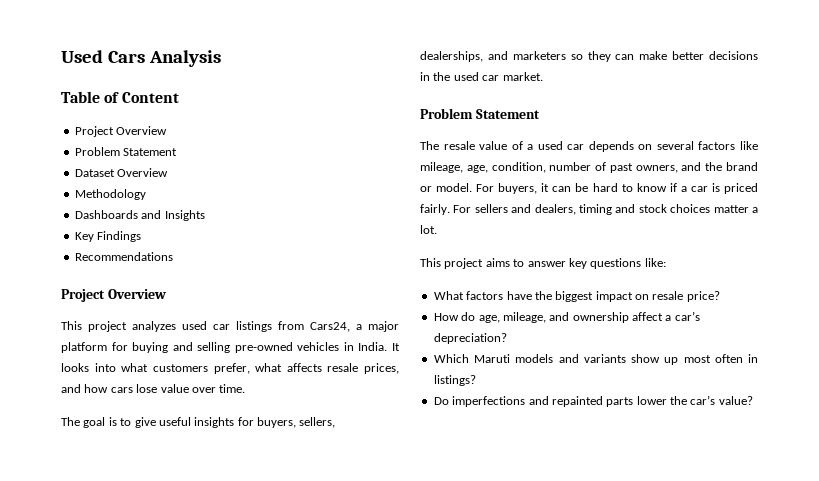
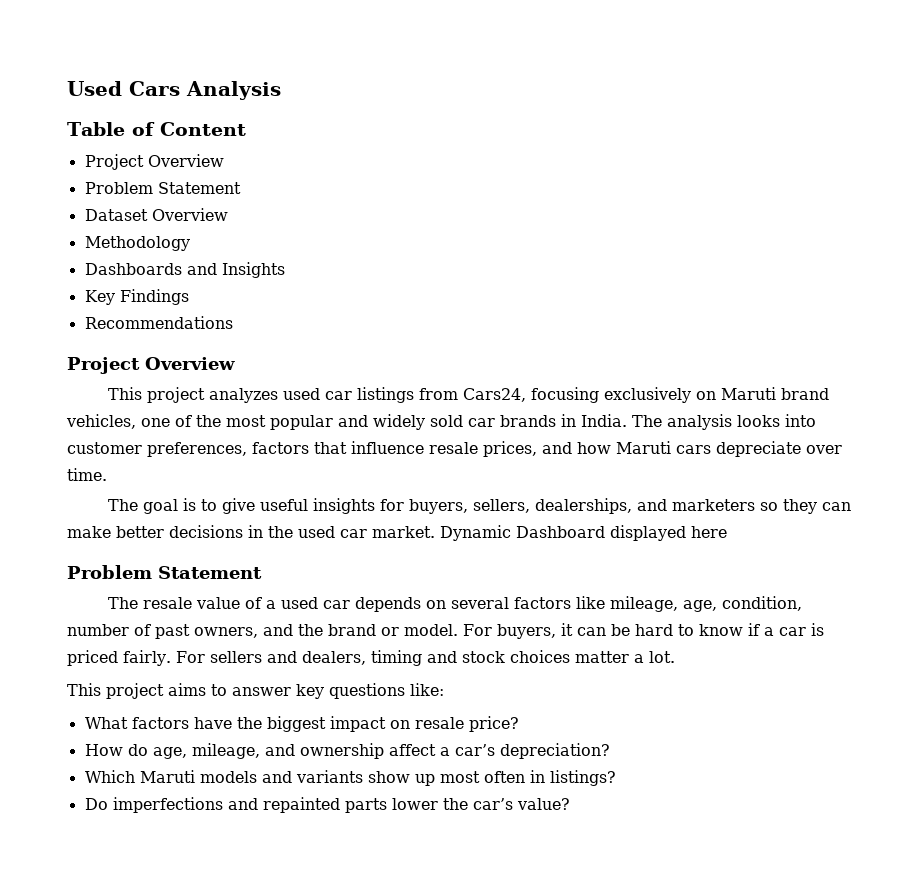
[356,321,399,332] [61,342,400,353] [61,363,322,374] a major platform for buying and selling pre-owned vehicles in India. It looks into what customers prefer, what affects -> [530,387,829,403] [66,414,816,430] [67,441,424,457] focusing exclusively on Maruti brand vehicles, one of the most popular and widely sold car brands in India. The analysis looks into customer preferences, factors that influence
[110,384,189,393] cars lose value -> [616,441,801,457] Maruti cars depreciate
(543, 76) none -> [440,525,727,541] Dynamic Dashboard displayed here

